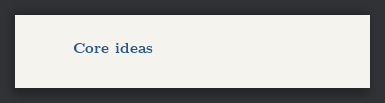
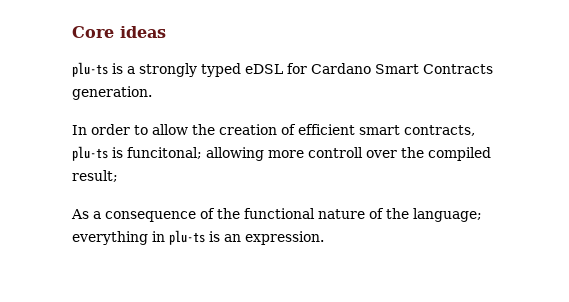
(153, 48) none -> [72,62,493,77] [72,86,152,100] [72,124,475,136] [72,146,491,161] [72,170,118,182] [71,208,482,222] [72,230,324,245] // plu-ts is a strongly typed eDSL for Cardano Smart Contracts generation. // In order to allow the creation of efficient smart contracts, plu-ts is funcitonal; allowing more controll over the compiled result; // As a consequence of the functional nature of the language; everything in plu-ts is an expression.

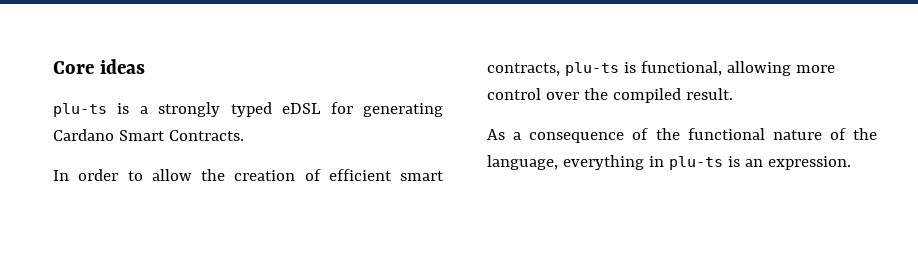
(307, 68) none -> [363,103,443,117] generating
[423,64,493,74] [72,86,152,100] Contracts generation. -> [168,130,244,141] Contracts.
[127,147,202,159] funcitonal; -> [640,61,722,76] functional,
[308,147,363,158] controll -> [487,88,541,100] control
[72,170,118,182] result; -> [685,88,733,100] result.
[413,208,482,222] language; -> [487,155,558,170] language,

